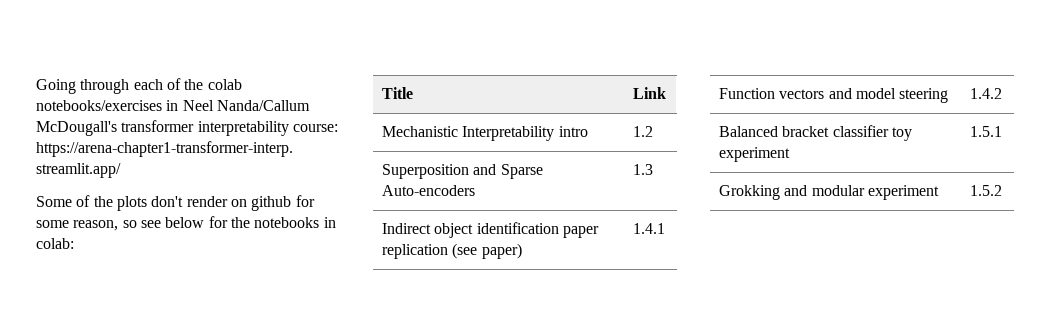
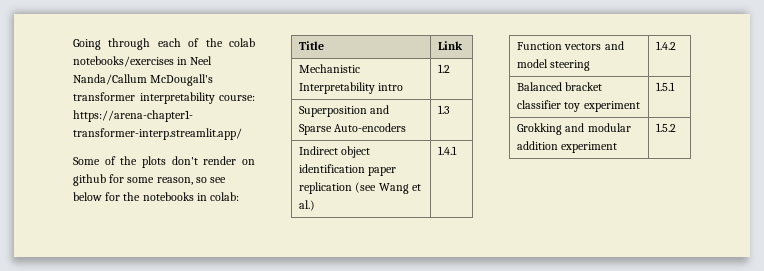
[481,243,522,259] paper) -> [378,183,421,194] [299,200,316,211] Wang et al.)
(865, 190) none -> [517,141,559,150] addition

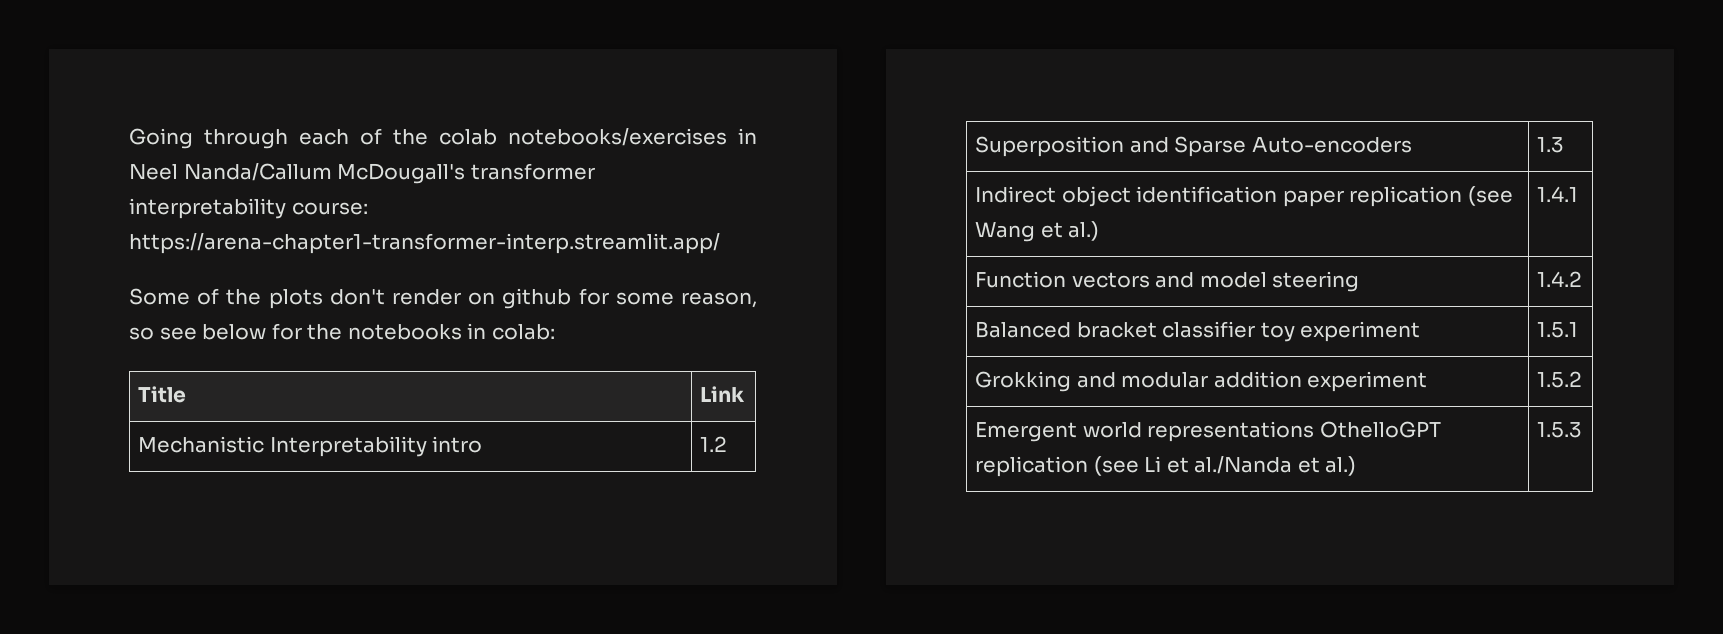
(677, 127) none -> [975,421,1441,442] [975,456,1357,477] [1537,422,1583,438] // Emergent world representations OthelloGPT replication (see Li et al./Nanda et al.) | 1.5.3

